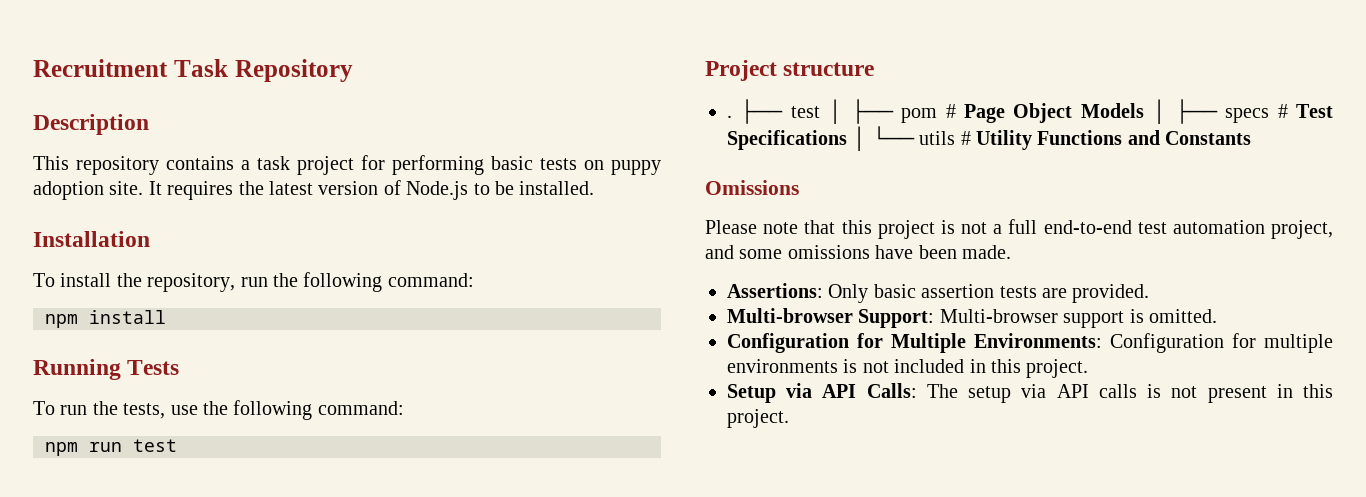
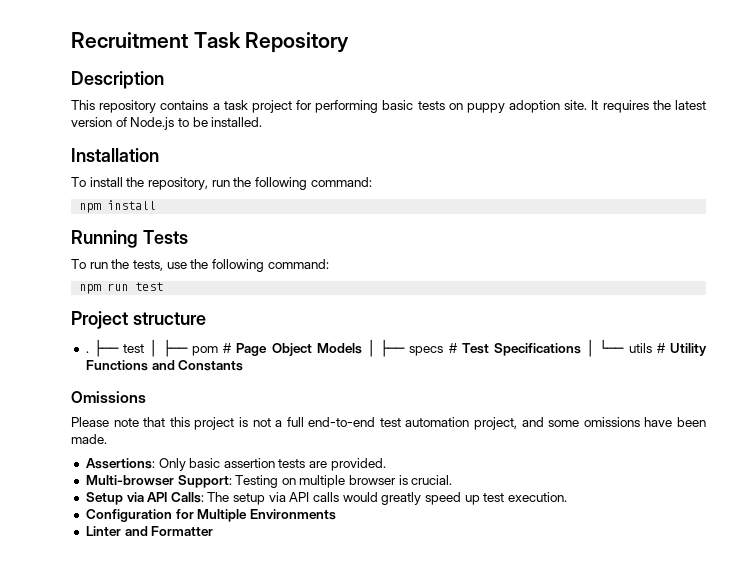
[939,309,1217,328] [727,333,1333,353] [727,359,1089,378] Multi-browser support is omitted. // Configuration for Multiple Environments: Configuration for multiple environments is not included in this project. -> [235,475,453,488] Testing on multiple browser is crucial.
[1147,384,1333,403] [727,409,789,428] is not present in this project. -> [342,492,567,505] [85,509,336,522] [85,526,214,536] would greatly speed up test execution. // Configuration for Multiple Environments // Linter and Formatter

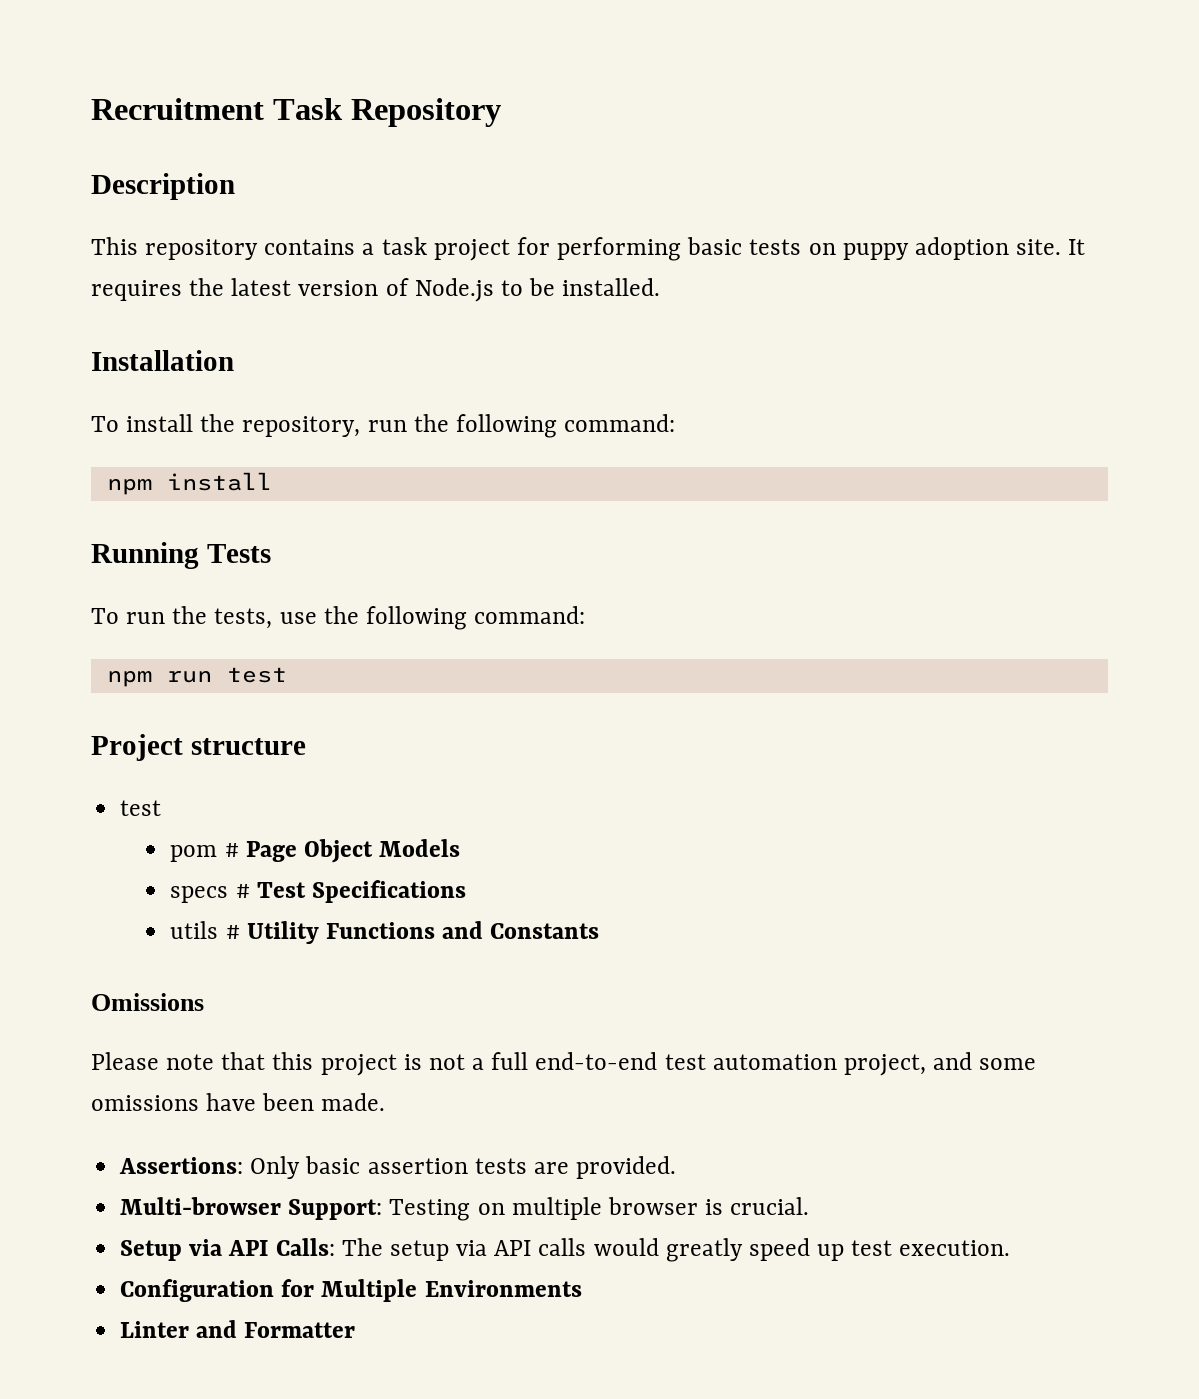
[85,339,188,357] . ├── test │ ├── -> [120,800,162,816] test //
[366,339,406,357] │ ├── -> (460, 848) //
[586,339,625,357] │ └── -> (466, 891) //

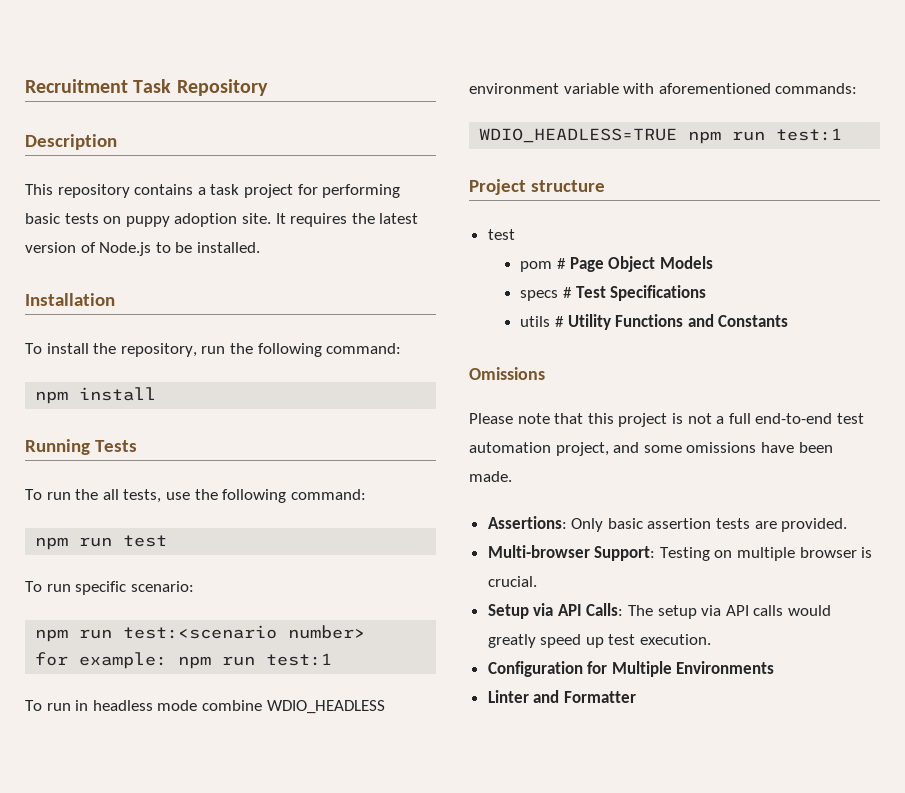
(208, 615) none -> [102,489,119,500] all
(287, 675) none -> [25,581,194,595] [35,625,366,642] [35,652,333,669] [25,700,385,714] [469,83,858,94] [479,128,843,144] // To run specific scenario: // npm run test:<scenario number> // for example: npm run test:1 // To run in headless mode combine WDIO_HEADLESS environment variable with aforementioned commands: // WDIO_HEADLESS=TRUE npm run test:1

